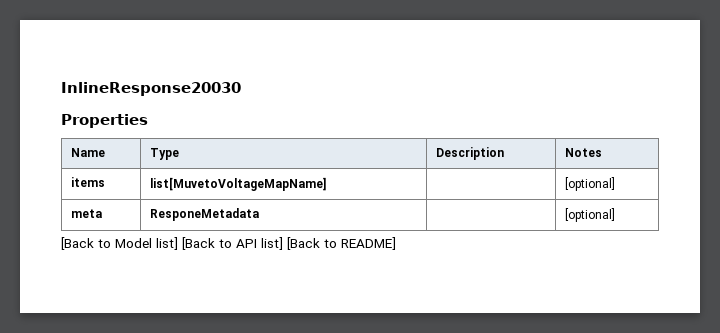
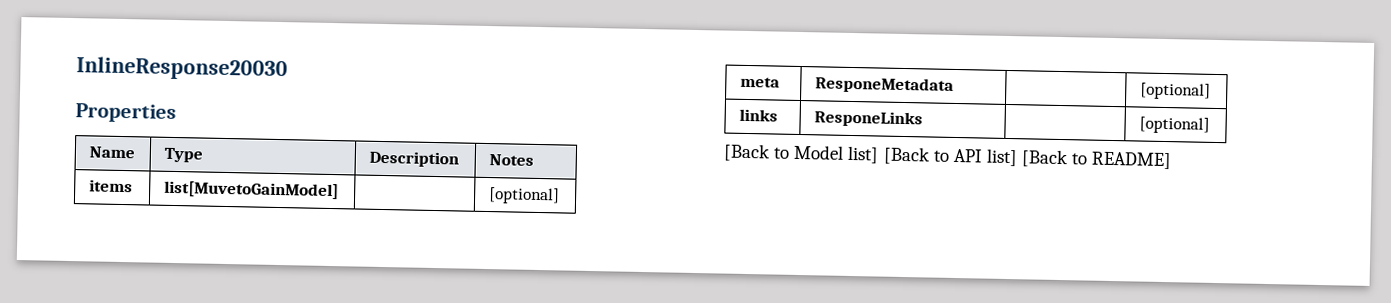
[150,177,328,191] list[MuvetoVoltageMapName] -> [163,180,339,200] list[MuvetoGainModel]
(616, 215) none -> [738,108,778,122] [813,110,923,128] [1138,116,1210,134] // links | ResponeLinks | | [optional]

